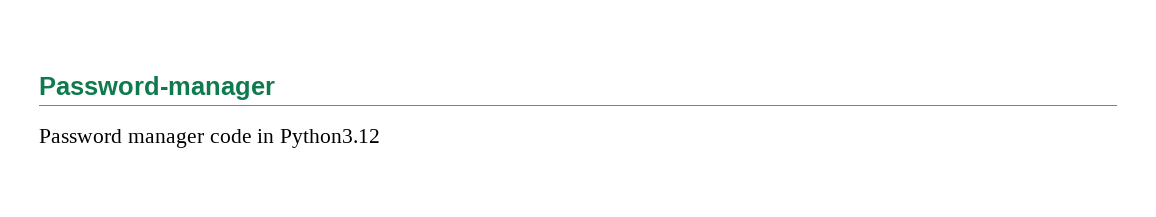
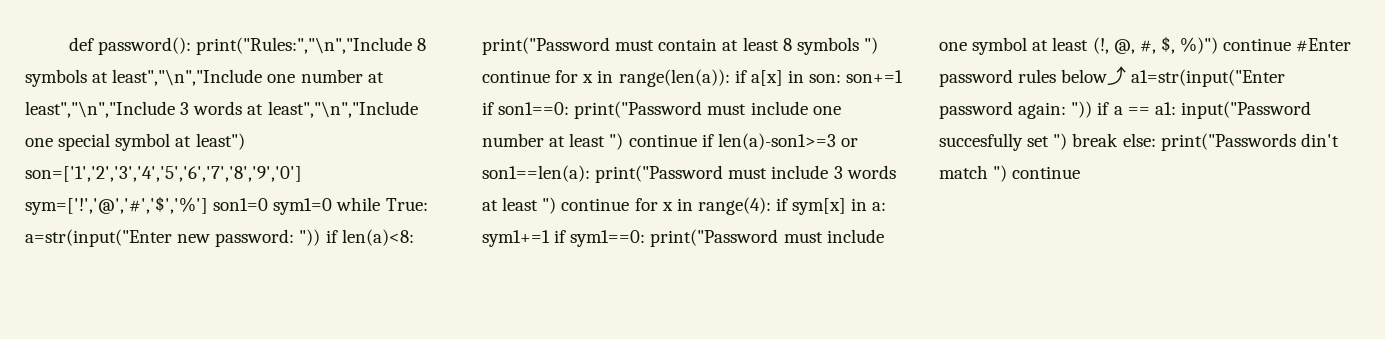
[39,76,275,100] [39,129,381,148] Password-manager // Password manager code in Python3.12 -> [68,37,427,55] [25,69,384,87] [25,101,418,118] [25,133,245,151] [25,166,302,182] [25,196,428,215] [25,229,414,247] [482,37,878,55] [482,69,904,87] [482,101,841,119] [482,133,858,150] [482,165,896,183] [482,197,887,215] [482,229,884,247] [939,36,1352,55] [939,66,1286,87] [939,101,1311,119] [939,133,1339,151] [939,165,1081,182] def password(): print("Rules:","\n","Include 8 symbols at least","\n","Include one number at least","\n","Include 3 words at least","\n","Include one special symbol at least") son=['1','2','3','4','5','6','7','8','9','0'] sym=['!','@','#','$','%'] son1=0 sym1=0 while True: a=str(input("Enter new password: ")) if len(a)<8: print("Password must contain at least 8 symbols ") continue for x in range(len(a)): if a[x] in son: son+=1 if son1==0: print("Password must include one number at least ") continue if len(a)-son1>=3 or son1==len(a): print("Password must include 3 words at least ") continue for x in range(4): if sym[x] in a: sym1+=1 if sym1==0: print("Password must include one symbol at least (!, @, #, $, %)") continue #Enter password rules below⤴ a1=str(input("Enter password again: ")) if a == a1: input("Password succesfully set ") break else: print("Passwords din't match ") continue

